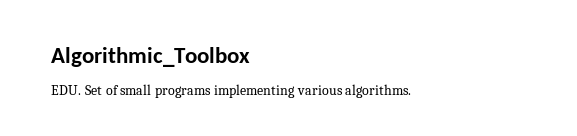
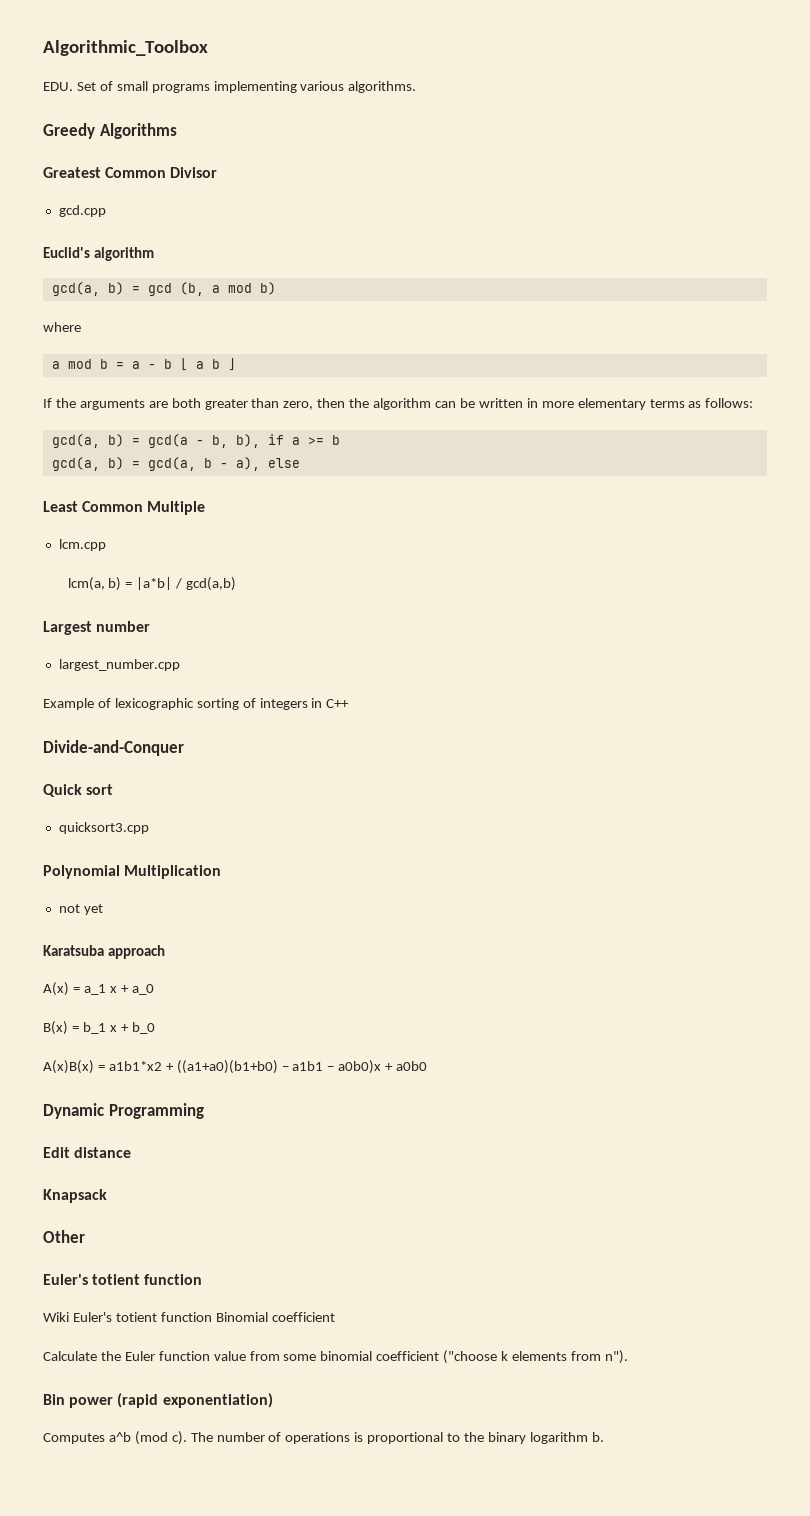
(412, 91) none -> [43,123,177,139] [43,167,218,178] [58,205,106,217] [43,247,154,261] [51,282,276,296] [43,322,81,332] [51,358,236,371] [43,398,754,410] [51,434,340,448] [51,457,300,471] [43,501,206,515] [58,539,106,551] [67,577,237,591] [43,621,151,635] [58,659,180,671] [43,698,350,710] [43,740,184,756] [43,784,114,797] [58,822,149,834] [43,865,222,879] [58,904,103,915] [43,945,165,959] [43,982,154,996] [43,1021,155,1035] [43,1060,428,1074] [43,1103,204,1119] [43,1147,132,1158] [43,1189,107,1203] [43,1230,85,1243] [43,1274,203,1285] [43,1312,335,1322] [43,1350,628,1364] [43,1393,273,1408] [43,1431,604,1445] // Greedy Algorithms // Greatest Common Divisor // gcd.cpp // Euclid's algorithm // gcd(a, b) = gcd (b, a mod b) // where // a mod b = a − b ⌊ a b ⌋ // If the arguments are both greater than zero, then the algorithm can be written in more elementary terms as follows: // gcd(a, b) = gcd(a − b, b), if a >= b // gcd(a, b) = gcd(a, b − a), else // Least Common Multiple // lcm.cpp // lcm(a, b) = |a*b| / gcd(a,b) // Largest number // largest_number.cpp // Example of lexicographic sorting of integers in C++ // Divide-and-Conquer // Quick sort // quicksort3.cpp // Polynomial Multiplication // not yet // Karatsuba approach // A(x) = a_1 x + a_0 // B(x) = b_1 x + b_0 // A(x)B(x) = a1b1*x2 + ((a1+a0)(b1+b0) − a1b1 − a0b0)x + a0b0 // Dynamic Programming // Edit distance // Knapsack // Other // Euler's totient function // Wiki Euler's totient function Binomial coefficient // Calculate the Euler function value from some binomial coefficient ("choose k elements from n"). // Bin power (rapid exponentiation) // Сomputes a^b (mod c). The number of operations is proportional to the binary logarithm b.

